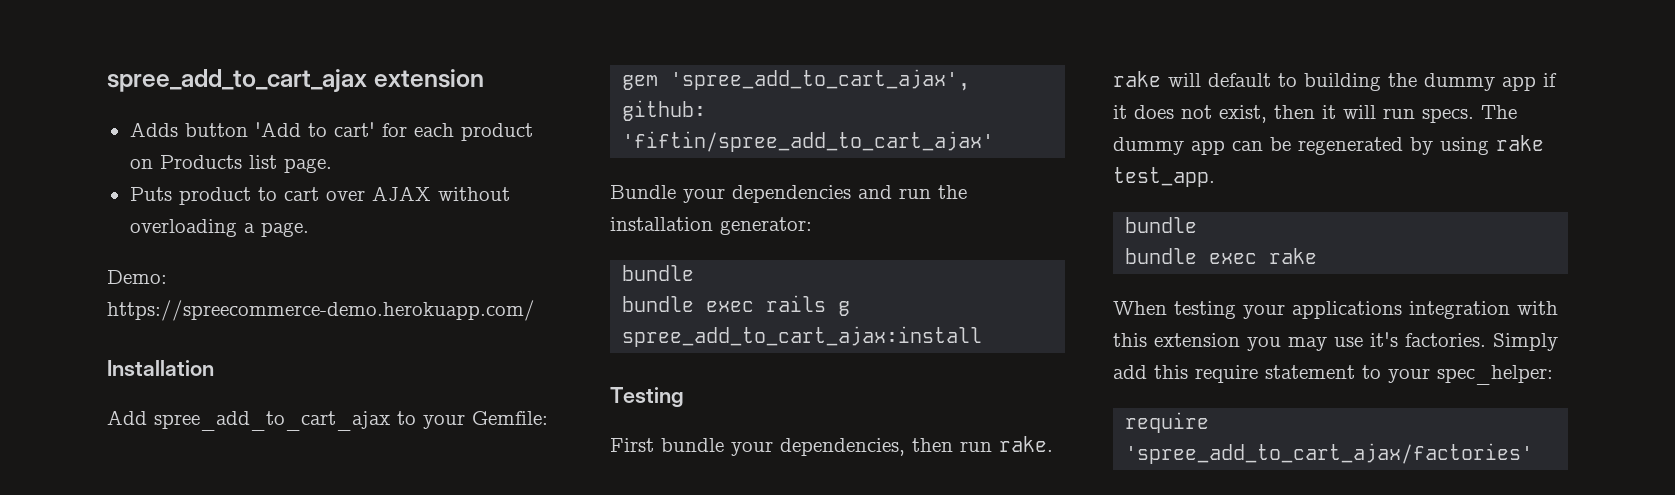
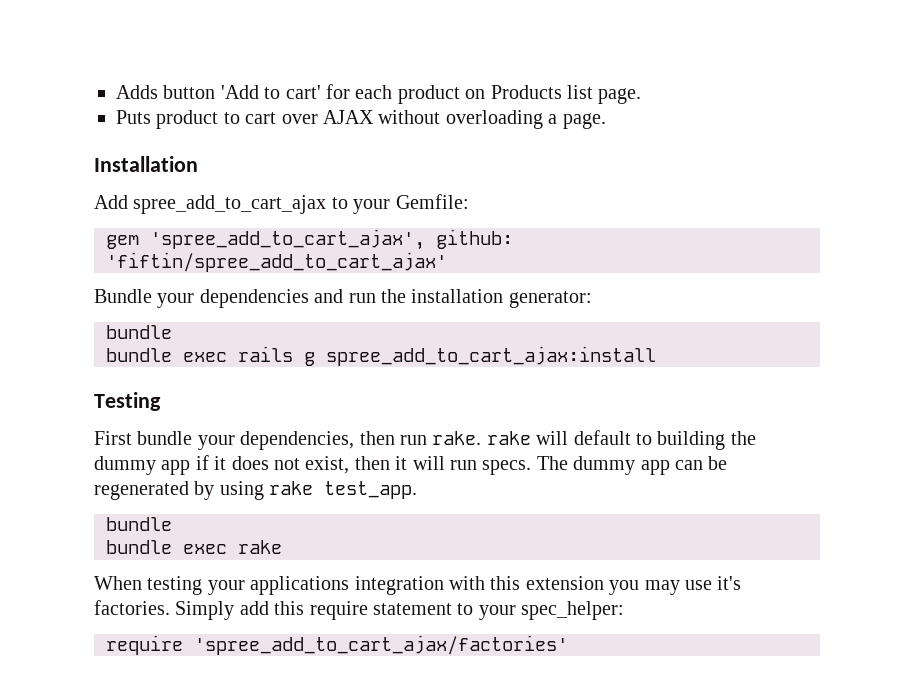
[107,69,484,92] spree_add_to_cart_ajax extension // -> (116, 92) none
[107,270,167,284] [107,300,535,321] // Demo: https://spreecommerce-demo.herokuapp.com/ -> (606, 121) none

